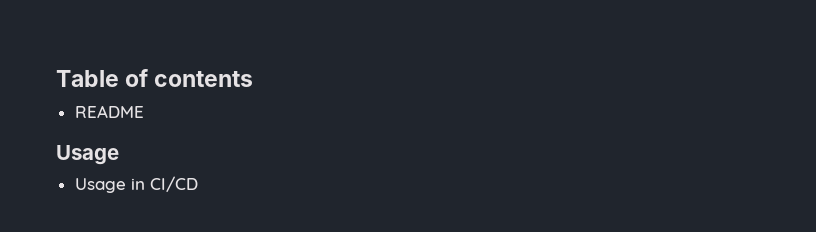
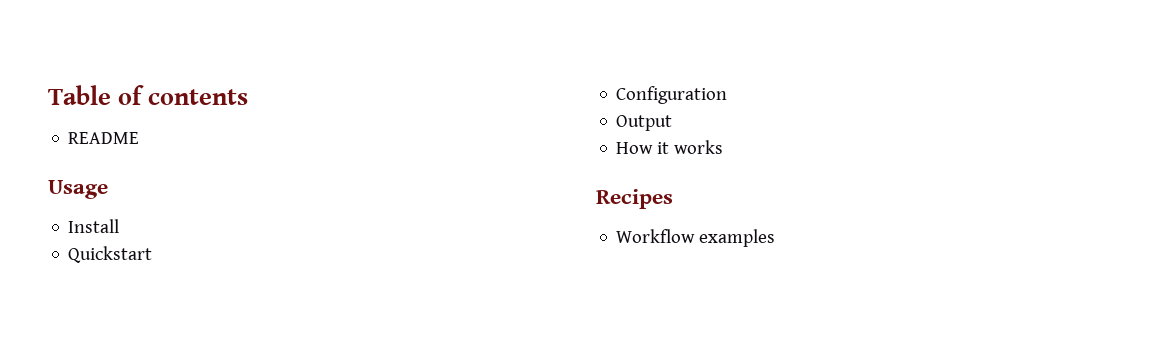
[74,176,198,193] Usage in CI/CD -> [68,219,120,233] [68,246,153,263] [616,86,728,104] [616,115,673,131] [616,140,724,154] [596,189,673,209] [616,229,776,247] Install // Quickstart // Configuration // Output // How it works // Recipes // Workflow examples

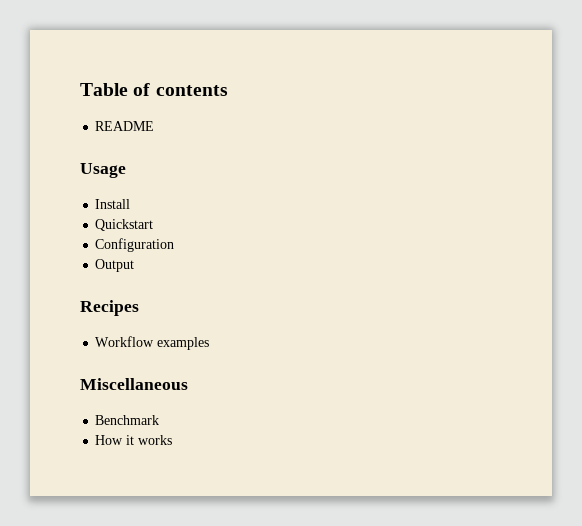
[616,140,724,154] // How it works -> (135, 265) none
(776, 238) none -> [80,378,188,390] [95,415,160,425] [95,435,173,445] // Miscellaneous // Benchmark // How it works

